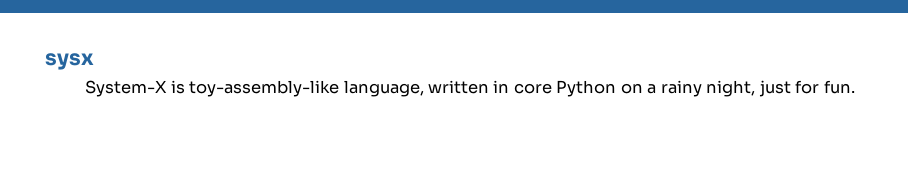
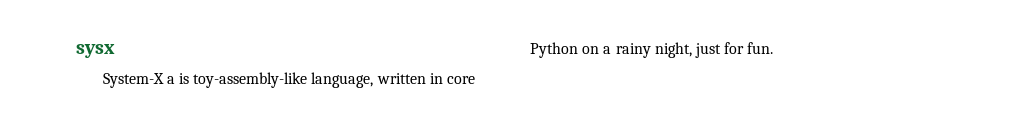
(168, 88) none -> [166,76,175,84] a

